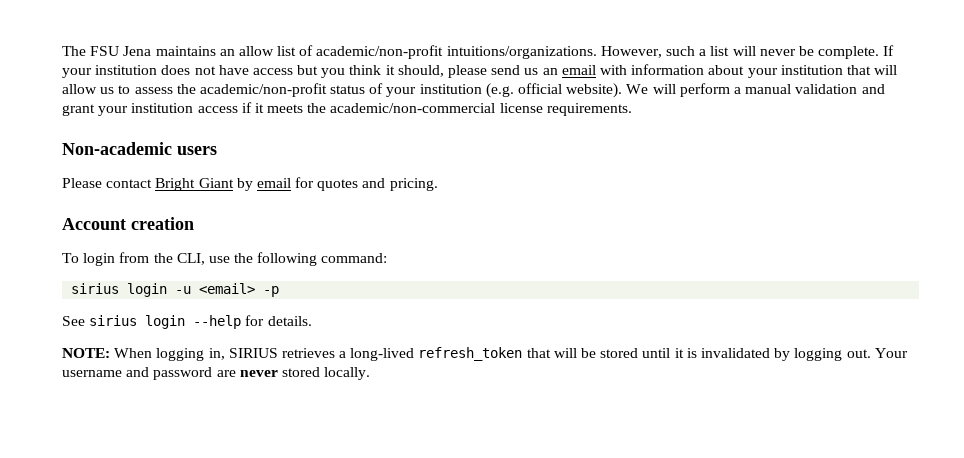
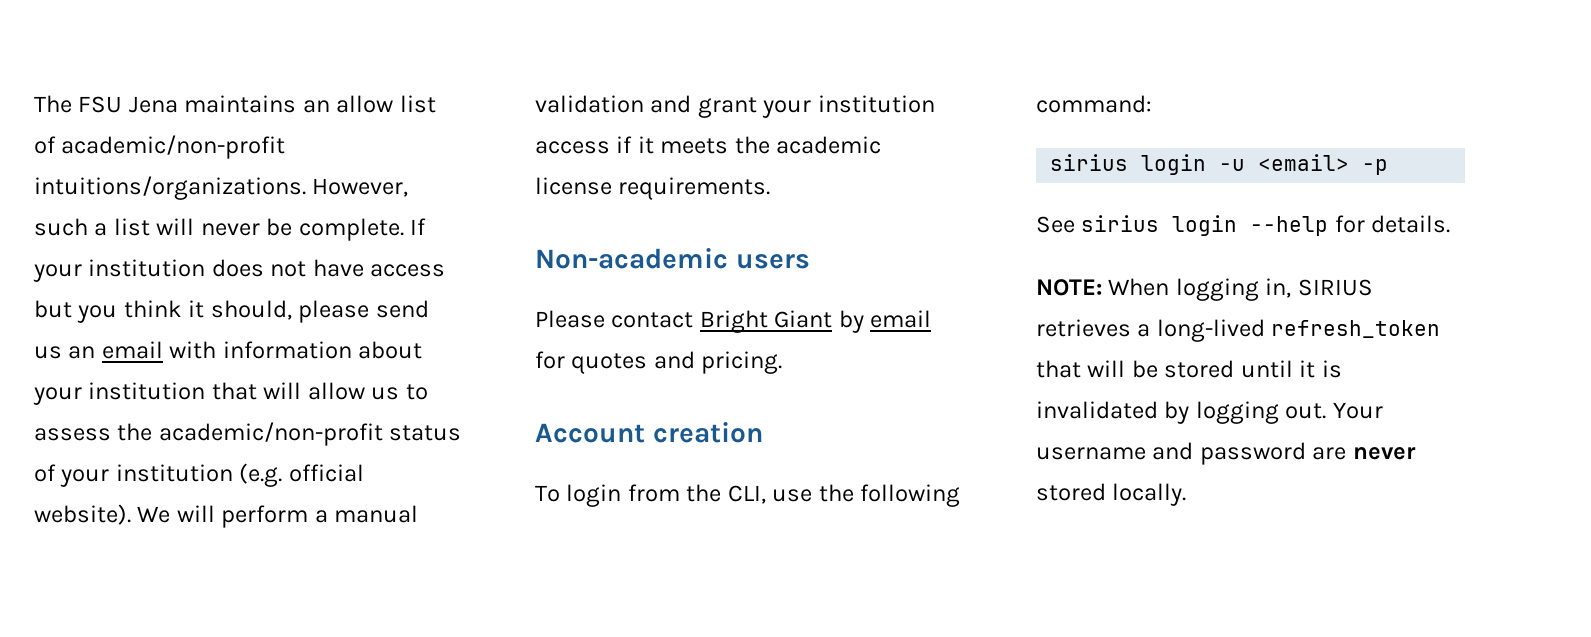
[330,103,496,113] academic/non-commercial -> [776,136,882,154] academic

